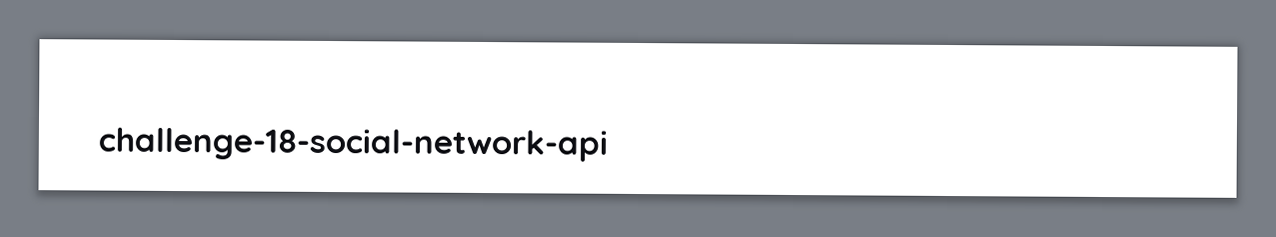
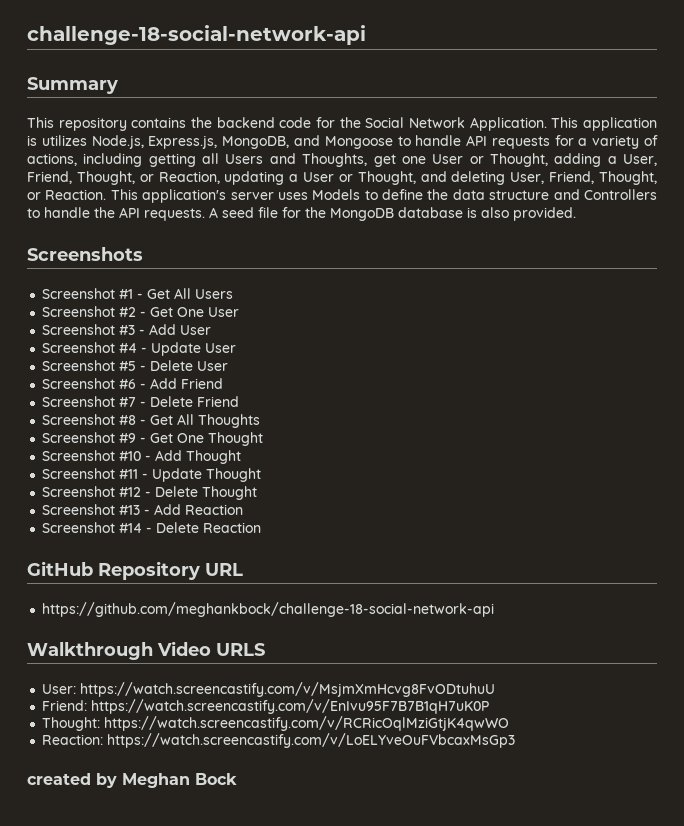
(608, 144) none -> [27,77,118,94] [27,117,657,131] [27,135,659,149] [27,153,657,167] [27,171,657,185] [27,189,657,203] [27,207,576,221] [27,247,143,261] [42,288,234,299] [42,306,240,317] [42,324,212,335] [42,342,237,356] [42,360,229,371] [42,378,224,389] [42,396,240,407] [42,414,261,428] [42,432,264,446] [42,450,242,464] [42,468,262,482] [42,486,258,500] [42,504,244,515] [42,522,262,533] [27,561,243,580] [42,602,495,617] [27,641,265,660] [42,682,496,697] [42,699,490,714] [42,716,510,731] [42,733,516,748] [27,773,237,788] // Summary // This repository contains the backend code for the Social Network Application. This application is utilizes Node.js, Express.js, MongoDB, and Mongoose to handle API requests for a variety of actions, including getting all Users and Thoughts, get one User or Thought, adding a User, Friend, Thought, or Reaction, updating a User or Thought, and deleting User, Friend, Thought, or Reaction. This application's server uses Models to define the data structure and Controllers to handle the API requests. A seed file for the MongoDB database is also provided. // Screenshots // Screenshot #1 - Get All Users // Screenshot #2 - Get One User // Screenshot #3 - Add User // Screenshot #4 - Update User // Screenshot #5 - Delete User // Screenshot #6 - Add Friend // Screenshot #7 - Delete Friend // Screenshot #8 - Get All Thoughts // Screenshot #9 - Get One Thought // Screenshot #10 - Add Thought // Screenshot #11 - Update Thought // Screenshot #12 - Delete Thought // Screenshot #13 - Add Reaction // Screenshot #14 - Delete Reaction // GitHub Repository URL // https://github.com/meghankbock/challenge-18-social-network-api // Walkthrough Video URLS // User: https://watch.screencastify.com/v/MsjmXmHcvg8FvODtuhuU // Friend: https://watch.screencastify.com/v/EnIvu95F7B7B1qH7uK0P // Thought: https://watch.screencastify.com/v/RCRicOqlMziGtjK4qwWO // Reaction: https://watch.screencastify.com/v/LoELYveOuFVbcaxMsGp3 // created by Meghan Bock

